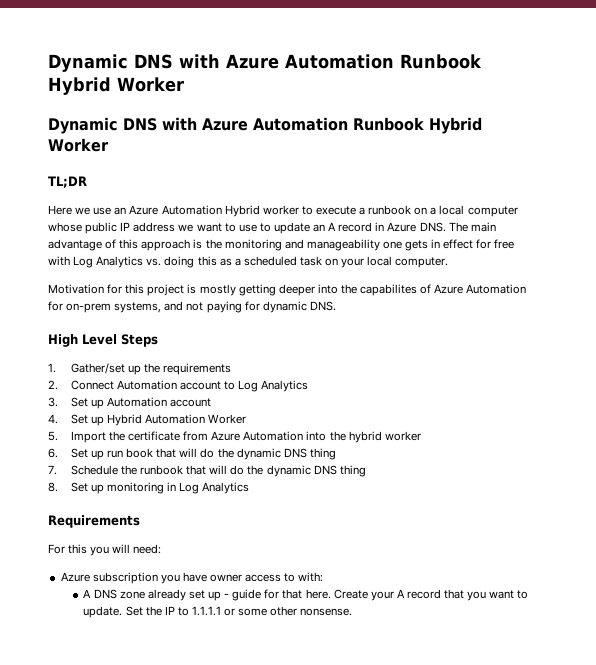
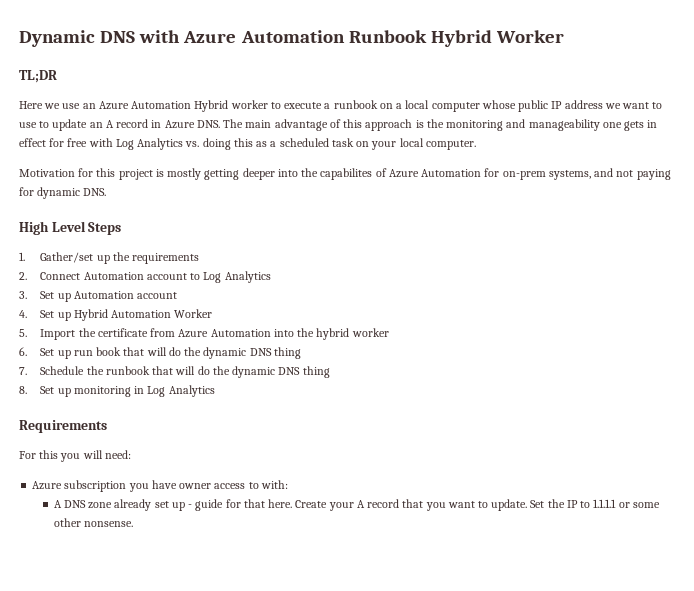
[48,54,482,72] [48,77,184,95] [48,117,482,134] [48,138,109,152] Dynamic DNS with Azure Automation Runbook Hybrid Worker // Dynamic DNS with Azure Automation Runbook Hybrid Worker -> [19,30,564,47] Dynamic DNS with Azure Automation Runbook Hybrid Worker

